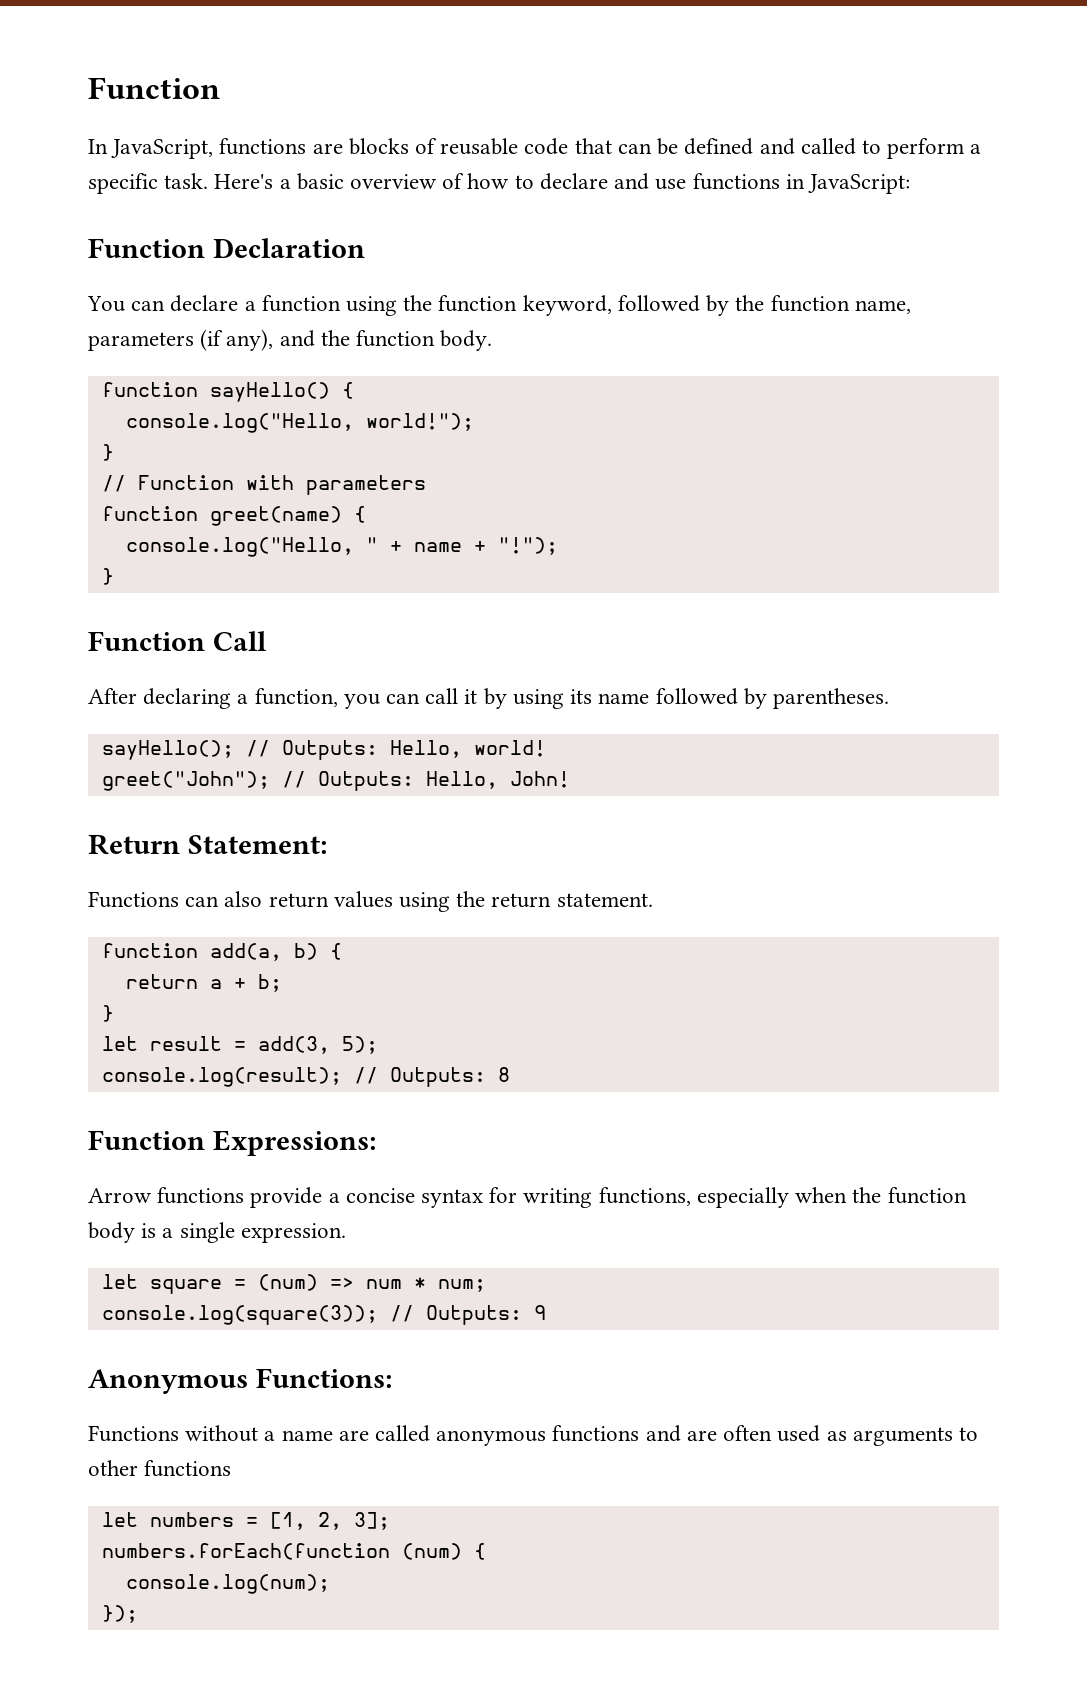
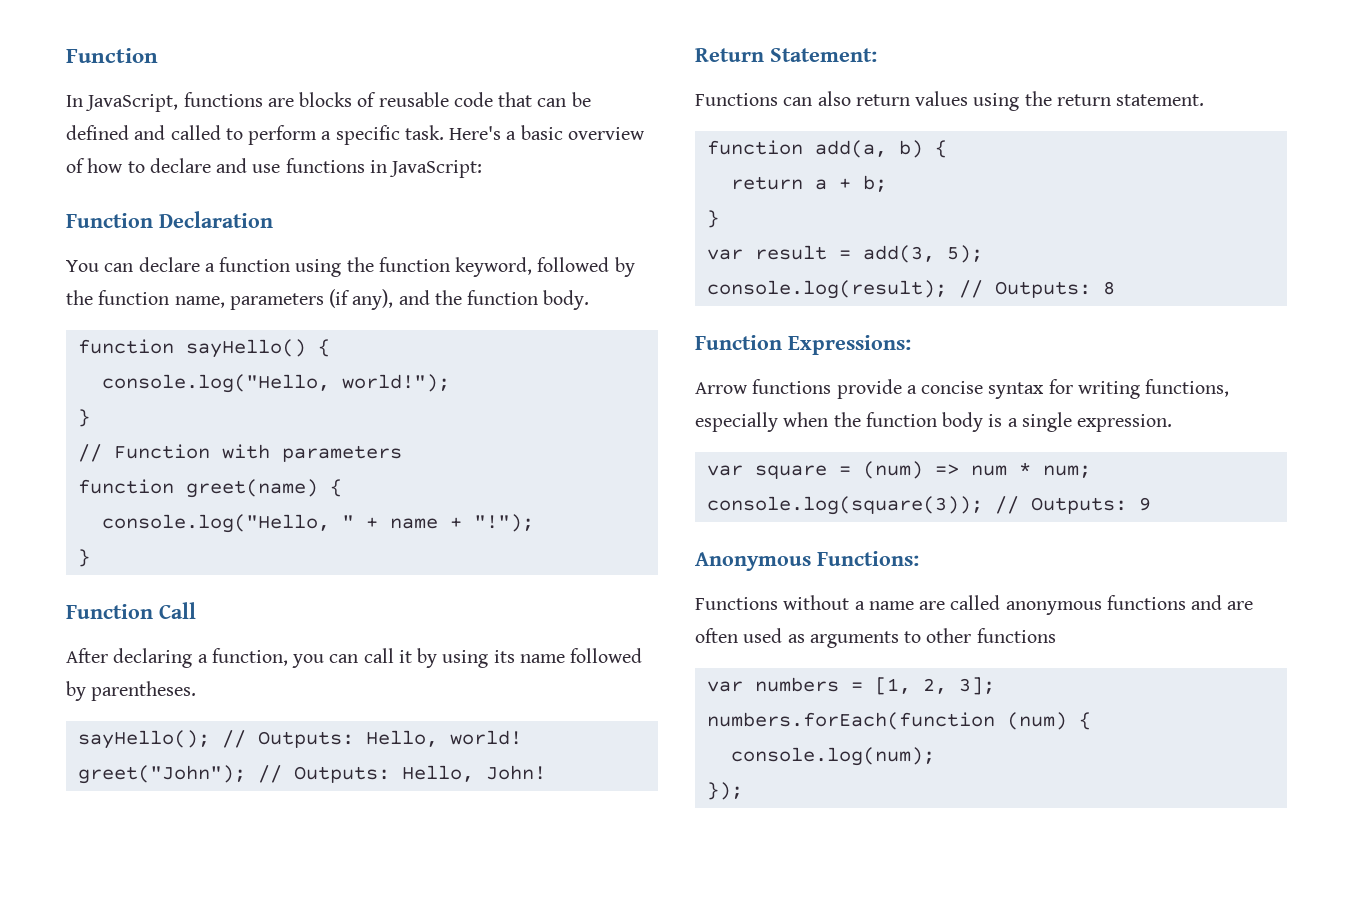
[101,1036,138,1051] let -> [706,249,743,260] var
[101,1274,138,1289] let -> [706,465,743,476] var
[101,1512,138,1527] let -> [706,681,743,692] var

